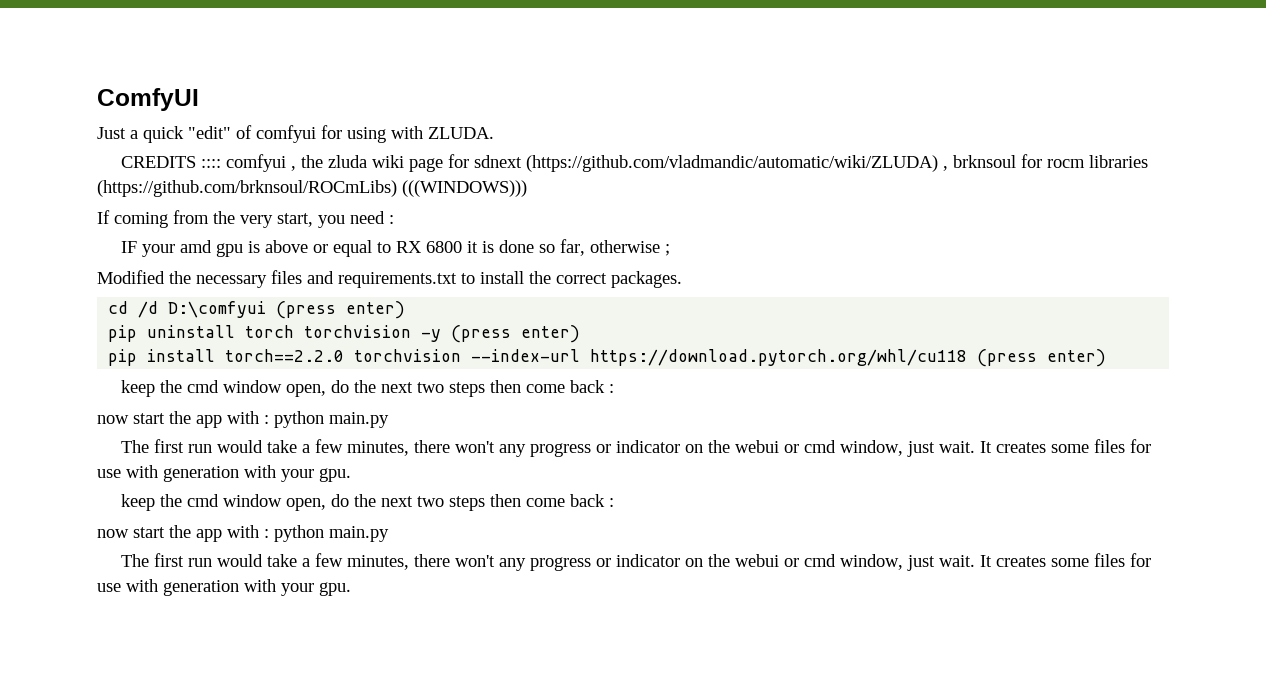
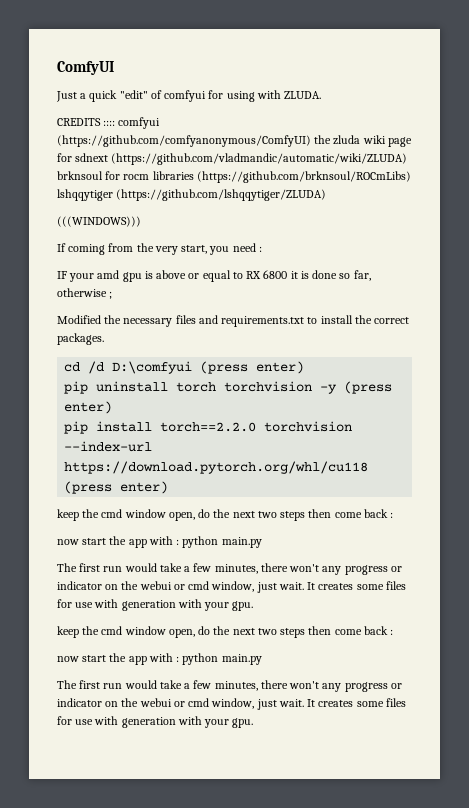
[291,166,297,171] , -> [57,135,311,147] (https://github.com/comfyanonymous/ComfyUI)
[943,166,949,171] , -> (408, 159) none
(397, 188) none -> [57,189,327,201] lshqqytiger (https://github.com/lshqqytiger/ZLUDA) //

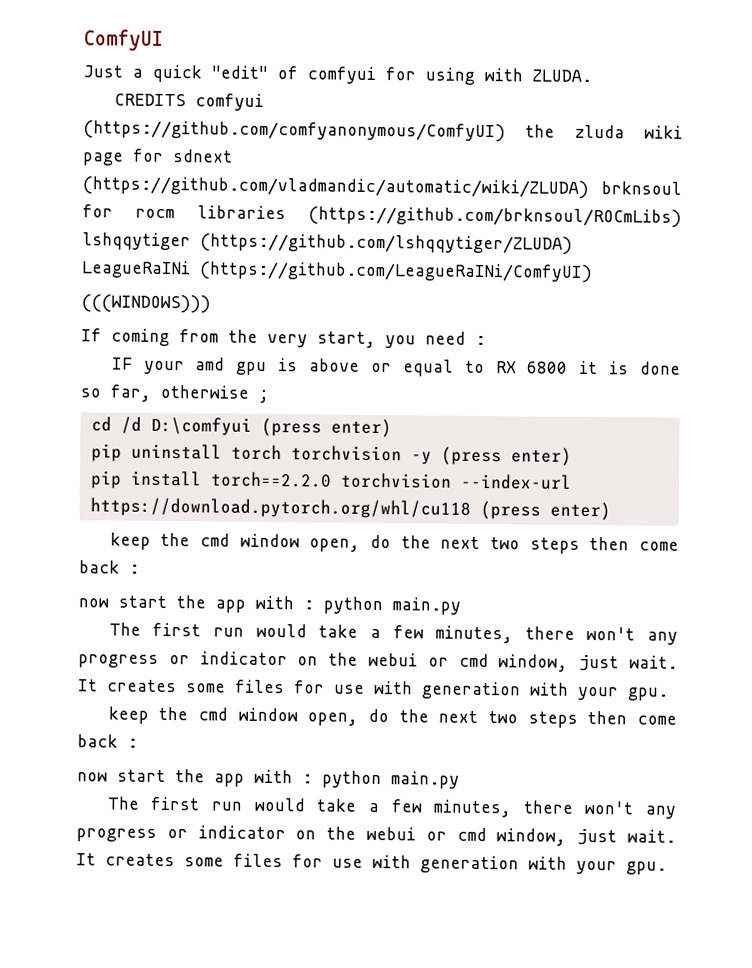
[103,120,116,126] :::: -> (186, 100) none
(327, 195) none -> [81,260,593,284] LeagueRaINi (https://github.com/LeagueRaINi/ComfyUI)
[57,315,410,327] [57,333,104,345] // Modified the necessary files and requirements.txt to install the correct packages. -> (269, 396) none

